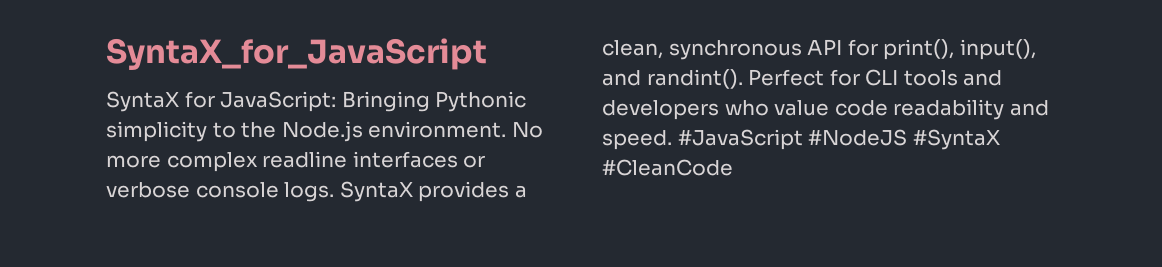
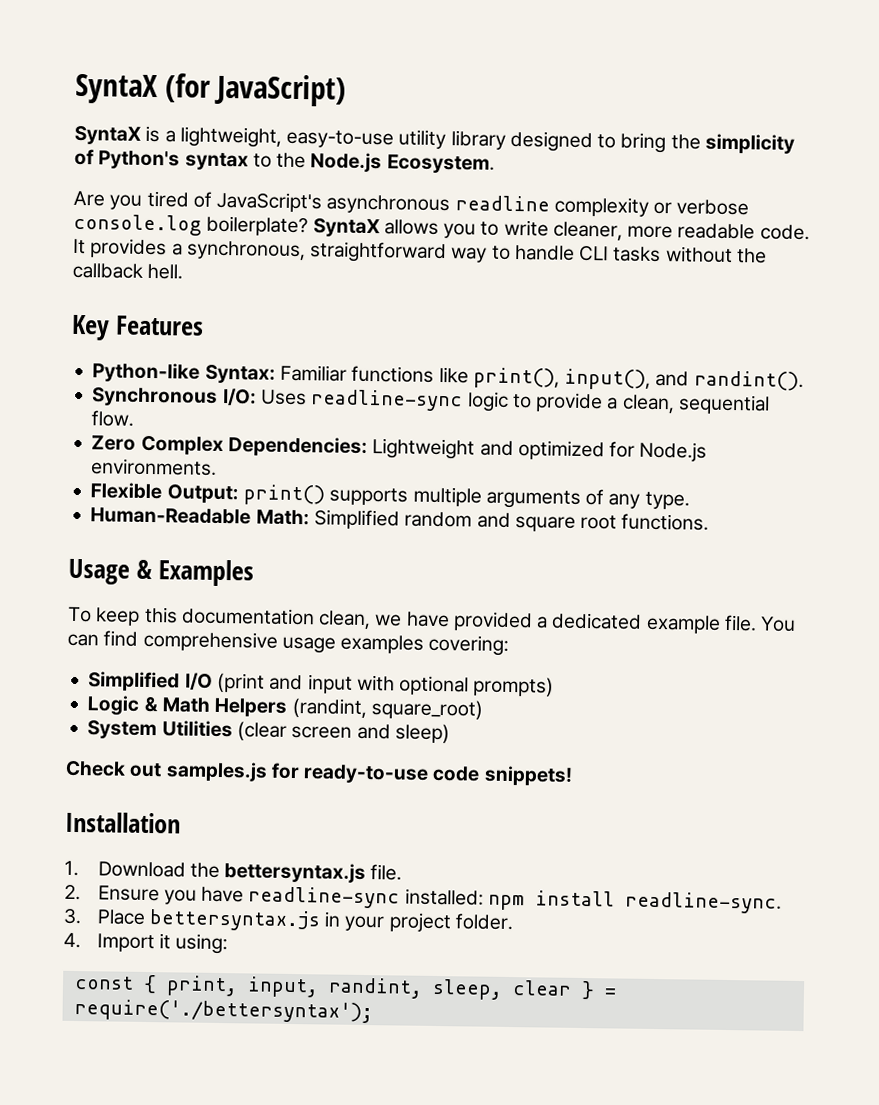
[106,38,487,70] [106,91,527,112] [106,121,543,142] [106,151,486,172] [106,181,527,202] [602,39,1036,60] [602,69,1003,89] [602,99,1049,120] [602,129,1000,150] [602,159,733,176] SyntaX_for_JavaScript // SyntaX for JavaScript: Bringing Pythonic simplicity to the Node.js environment. No more complex readline interfaces or verbose console logs. SyntaX provides a clean, synchronous API for print(), input(), and randint(). Perfect for CLI tools and developers who value code readability and speed. #JavaScript #NodeJS #SyntaX #CleanCode -> [75,73,347,107] [74,125,795,154] [74,148,495,174] [73,190,750,217] [73,213,810,241] [73,238,767,264] [72,262,184,280] [71,314,205,341] [92,362,804,392] [91,387,770,415] [91,410,135,427] [91,435,708,462] [91,458,218,476] [90,482,690,510] [90,507,710,532] [68,558,255,587] [68,606,797,634] [67,630,510,656] [88,671,555,697] [87,695,483,720] [87,720,450,744] [65,760,573,786] [65,811,181,834] [64,860,403,884] [64,884,782,914] [63,908,514,933] [63,932,229,955] [73,974,617,1000] [73,999,373,1024] SyntaX (for JavaScript) // SyntaX is a lightweight, easy-to-use utility library designed to bring the simplicity of Python's syntax to the Node.js Ecosystem. // Are you tired of JavaScript's asynchronous readline complexity or verbose console.log boilerplate? SyntaX allows you to write cleaner, more readable code. It provides a synchronous, straightforward way to handle CLI tasks without the callback hell. // Key Features // Python-like Syntax: Familiar functions like print(), input(), and randint(). // Synchronous I/O: Uses readline-sync logic to provide a clean, sequential flow. // Zero Complex Dependencies: Lightweight and optimized for Node.js environments. // Flexible Output: print() supports multiple arguments of any type. // Human-Readable Math: Simplified random and square root functions. // Usage & Examples // To keep this documentation clean, we have provided a dedicated example file. You can find comprehensive usage examples covering: // Simplified I/O (print and input with optional prompts) // Logic & Math Helpers (randint, square_root) // System Utilities (clear screen and sleep) // Check out samples.js for ready-to-use code snippets! // Installation // 1. Download the bettersyntax.js file. // 2. Ensure you have readline-sync installed: npm install readline-sync. // 3. Place bettersyntax.js in your project folder. // 4. Import it using: // const { print, input, randint, sleep, clear } = require('./bettersyntax');

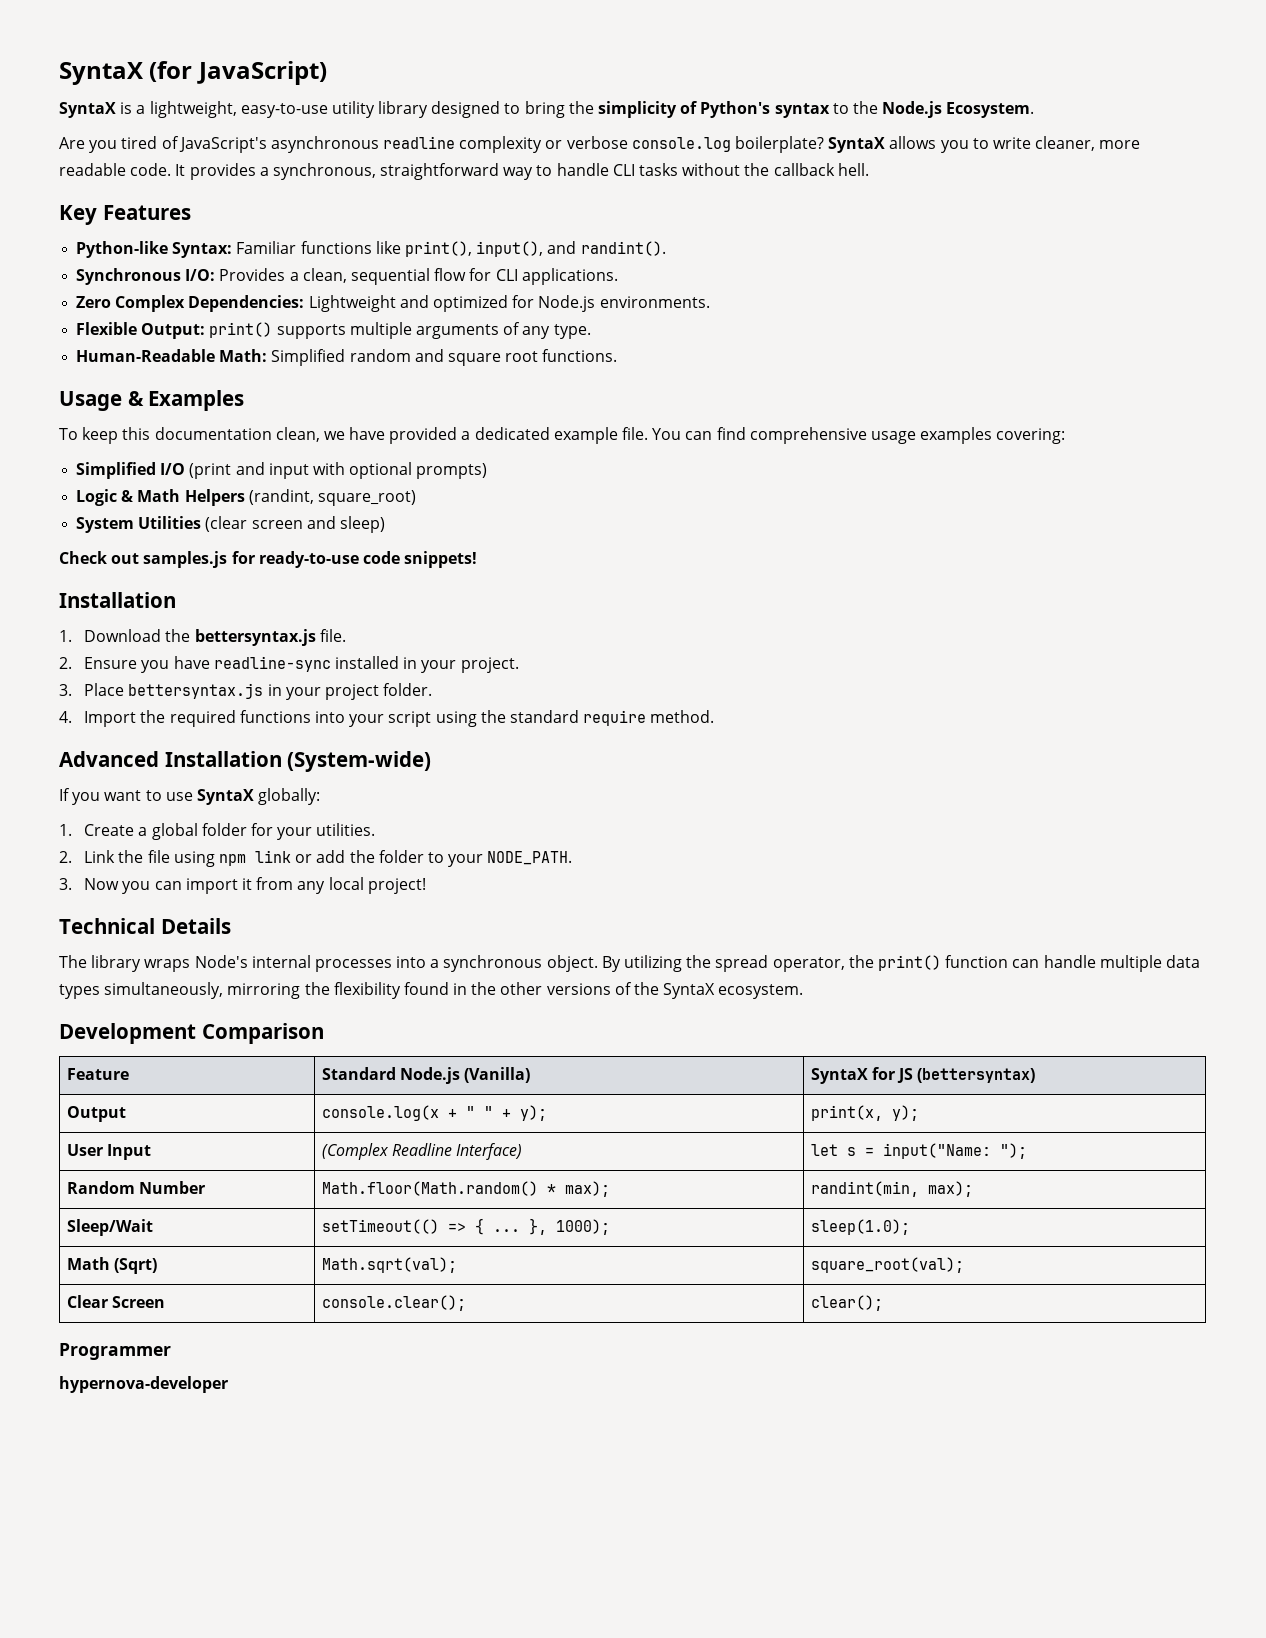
[260,389,770,415] [91,410,135,427] Uses readline-sync logic to provide a clean, sequential flow. -> [219,268,618,285] Provides a clean, sequential flow for CLI applications.
[404,888,782,914] installed: npm install readline-sync. -> [335,656,519,673] installed in your project.
[158,933,229,955] [73,974,617,1000] [73,999,373,1024] it using: // const { print, input, randint, sleep, clear } = require('./bettersyntax'); -> [140,710,715,727] [59,751,432,772] [59,788,321,805] [59,823,376,840] [59,850,573,867] [59,877,426,894] [59,918,231,934] [59,955,1200,972] [59,982,804,999] [59,1023,324,1044] [66,1068,129,1080] [321,1067,531,1084] [810,1067,1036,1084] [66,1106,126,1122] [321,1105,547,1121] [810,1105,919,1121] [66,1144,151,1160] [321,1143,523,1160] [810,1143,1027,1159] [66,1181,205,1194] [321,1181,610,1197] [810,1181,973,1197] [66,1219,153,1236] [321,1218,610,1235] [810,1219,910,1235] [66,1257,157,1274] [321,1257,457,1273] [810,1257,964,1273] [66,1295,165,1308] [321,1295,466,1311] [810,1295,883,1311] [59,1343,171,1360] [59,1376,228,1393] the required functions into your script using the standard require method. // Advanced Installation (System-wide) // If you want to use SyntaX globally: // 1. Create a global folder for your utilities. // 2. Link the file using npm link or add the folder to your NODE_PATH. // 3. Now you can import it from any local project! // Technical Details // The library wraps Node's internal processes into a synchronous object. By utilizing the spread operator, the print() function can handle multiple data types simultaneously, mirroring the flexibility found in the other versions of the SyntaX ecosystem. // Development Comparison // Feature | Standard Node.js (Vanilla) | SyntaX for JS (bettersyntax) // Output | console.log(x + " " + y); | print(x, y); // User Input | (Complex Readline Interface) | let s = input("Name: "); // Random Number | Math.floor(Math.random() * max); | randint(min, max); // Sleep/Wait | setTimeout(() => { ... }, 1000); | sleep(1.0); // Math (Sqrt) | Math.sqrt(val); | square_root(val); // Clear Screen | console.clear(); | clear(); // Programmer // hypernova-developer

